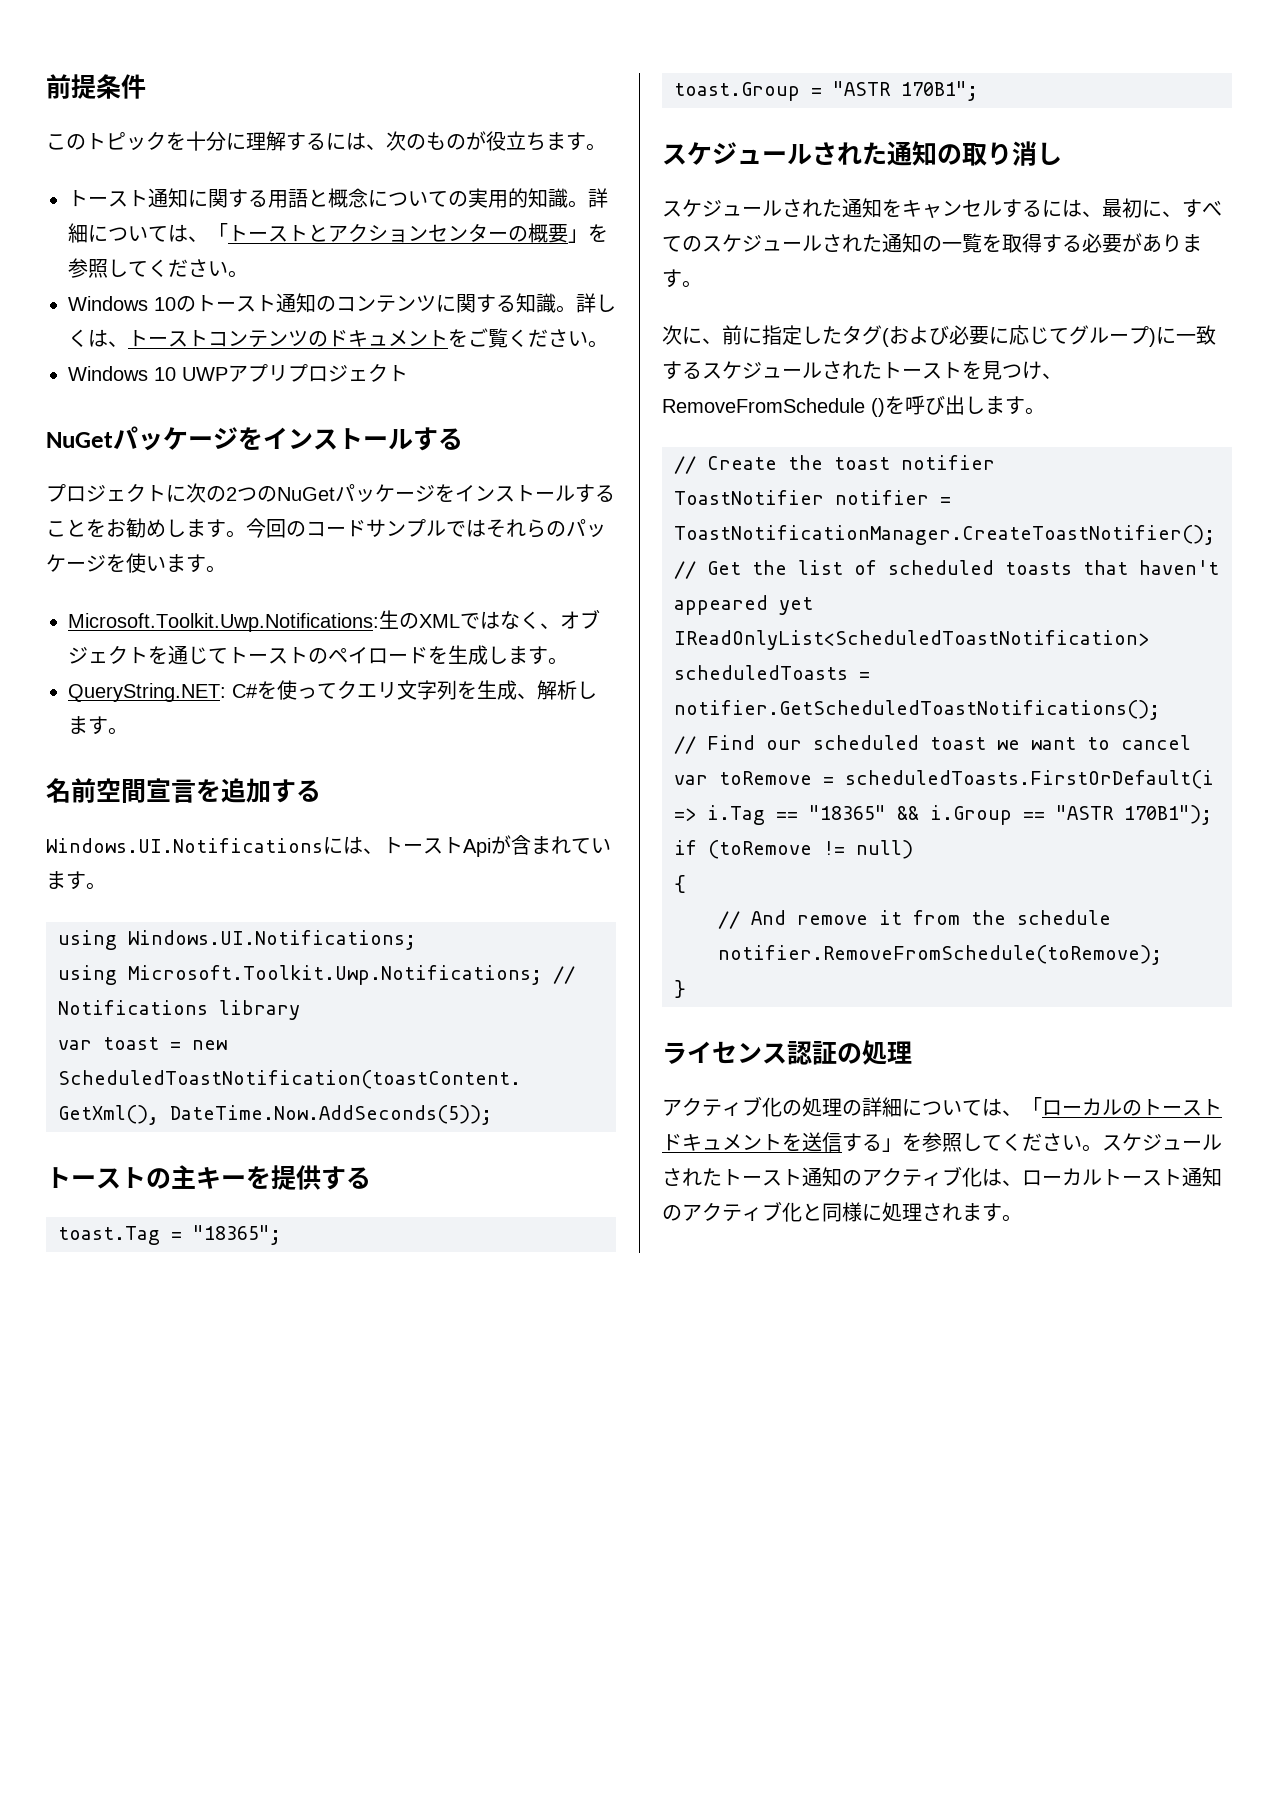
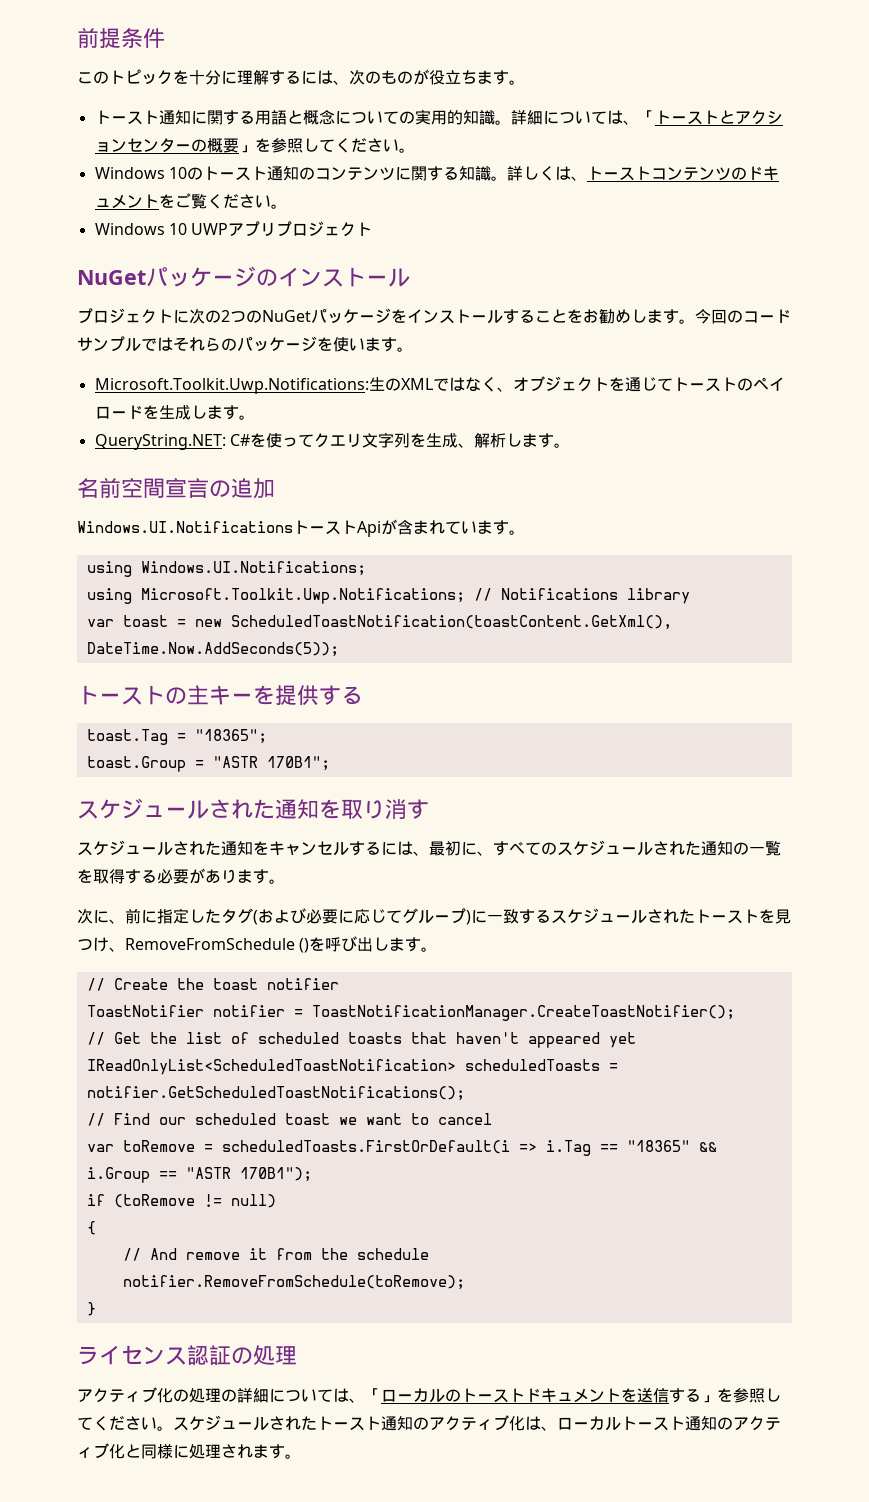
[238,427,463,451] をインストールする -> [256,267,410,287] のインストール
[196,779,221,802] を -> [209,480,231,497] の
[271,779,321,803] する -> (275, 488) none
[323,836,383,854] には、 -> (293, 527) none
[937,141,1062,166] の取り消し -> [319,799,429,819] を取り消す

